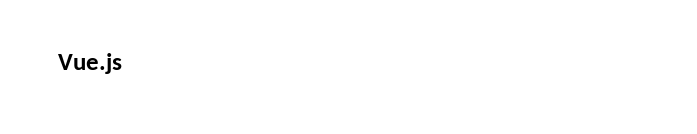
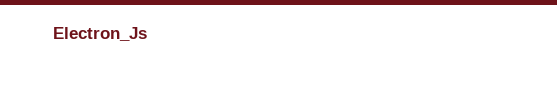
[58,53,122,74] Vue.js -> [53,27,147,41] Electron_Js

